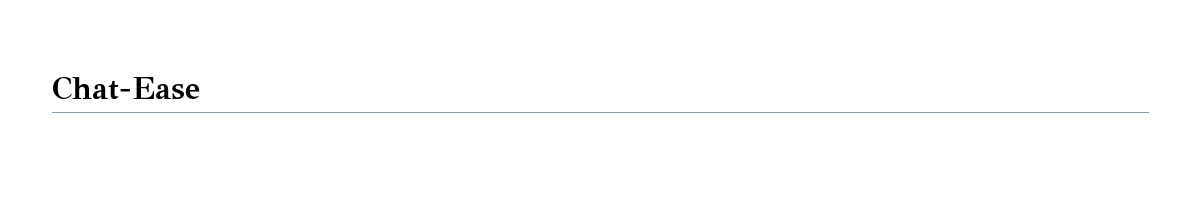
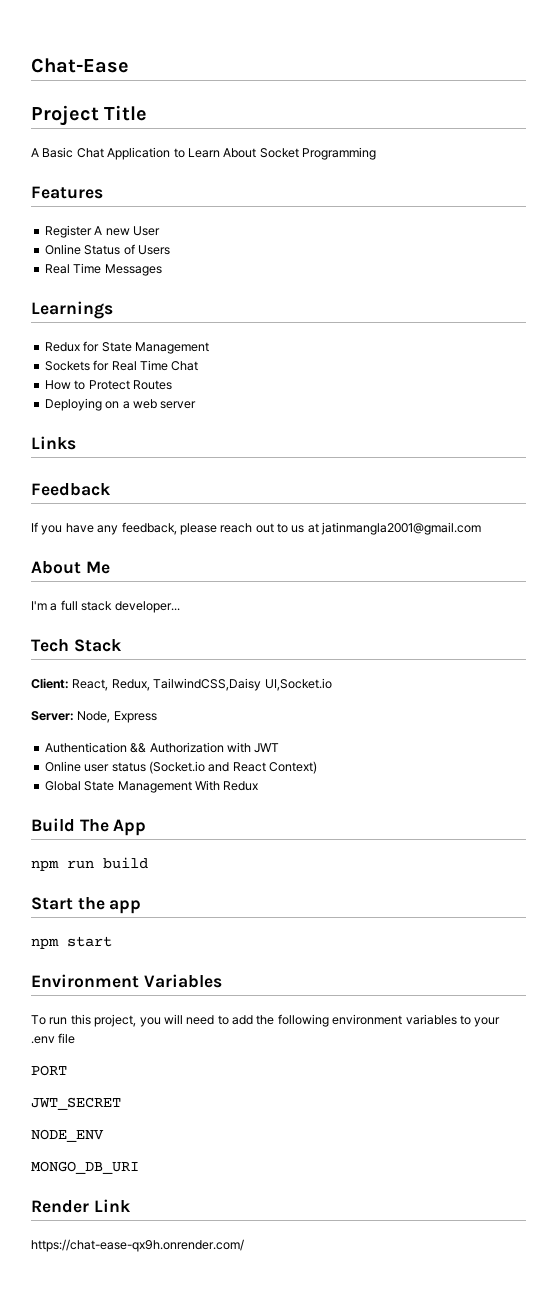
(200, 88) none -> [31,105,148,126] [31,147,376,160] [31,186,103,199] [44,225,160,238] [44,244,170,255] [44,263,162,276] [31,301,113,319] [44,341,209,354] [44,360,199,371] [44,380,172,390] [44,398,197,411] [31,436,76,450] [31,483,111,496] [31,522,482,535] [31,561,110,574] [31,600,180,613] [31,639,122,652] [31,678,332,691] [31,711,157,723] [44,742,280,753] [44,761,317,774] [44,780,259,793] [31,818,147,836] [31,857,148,871] [31,897,142,914] [31,936,112,949] [31,974,222,988] [31,1014,501,1027] [31,1033,76,1044] [31,1065,67,1076] [31,1097,121,1110] [31,1129,104,1142] [31,1161,139,1174] [31,1199,131,1213] [31,1239,244,1252] // Project Title // A Basic Chat Application to Learn About Socket Programming // Features // Register A new User // Online Status of Users // Real Time Messages // Learnings // Redux for State Management // Sockets for Real Time Chat // How to Protect Routes // Deploying on a web server // Links // Feedback // If you have any feedback, please reach out to us at jatinmangla2001@gmail.com // About Me // I'm a full stack developer... // Tech Stack // Client: React, Redux, TailwindCSS,Daisy UI,Socket.io // Server: Node, Express // Authentication && Authorization with JWT // Online user status (Socket.io and React Context) // Global State Management With Redux // Build The App // npm run build // Start the app // npm start // Environment Variables // To run this project, you will need to add the following environment variables to your .env file // PORT // JWT_SECRET // NODE_ENV // MONGO_DB_URI // Render Link // https://chat-ease-qx9h.onrender.com/

